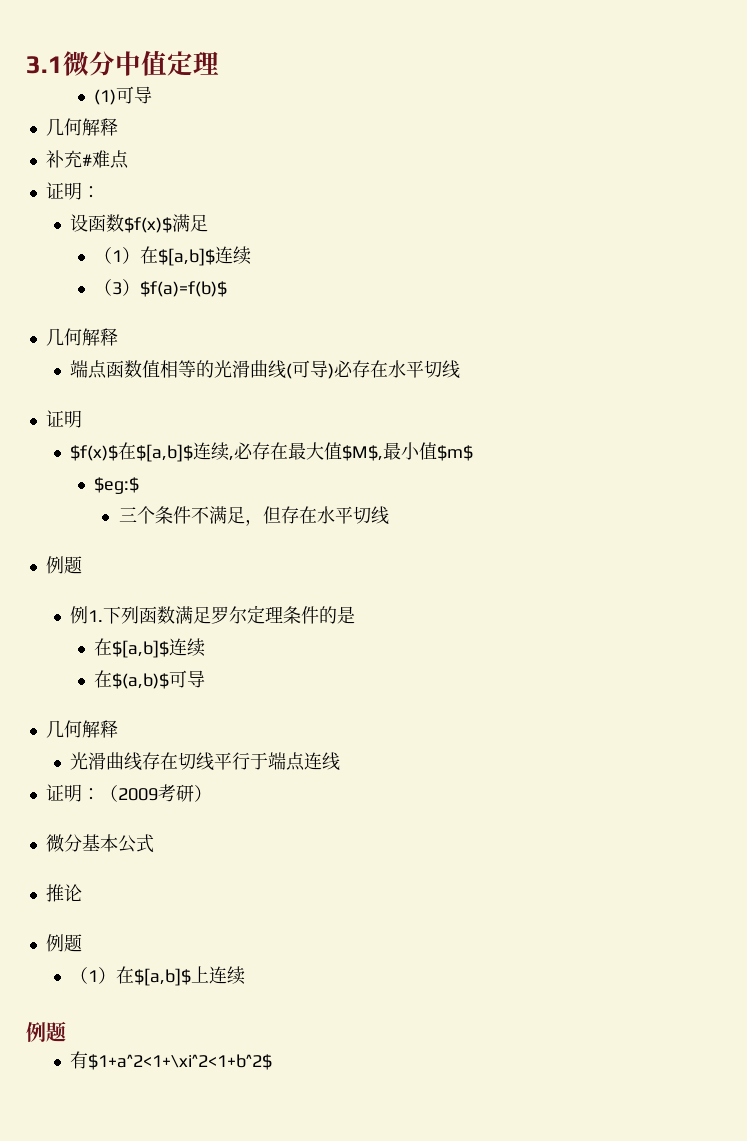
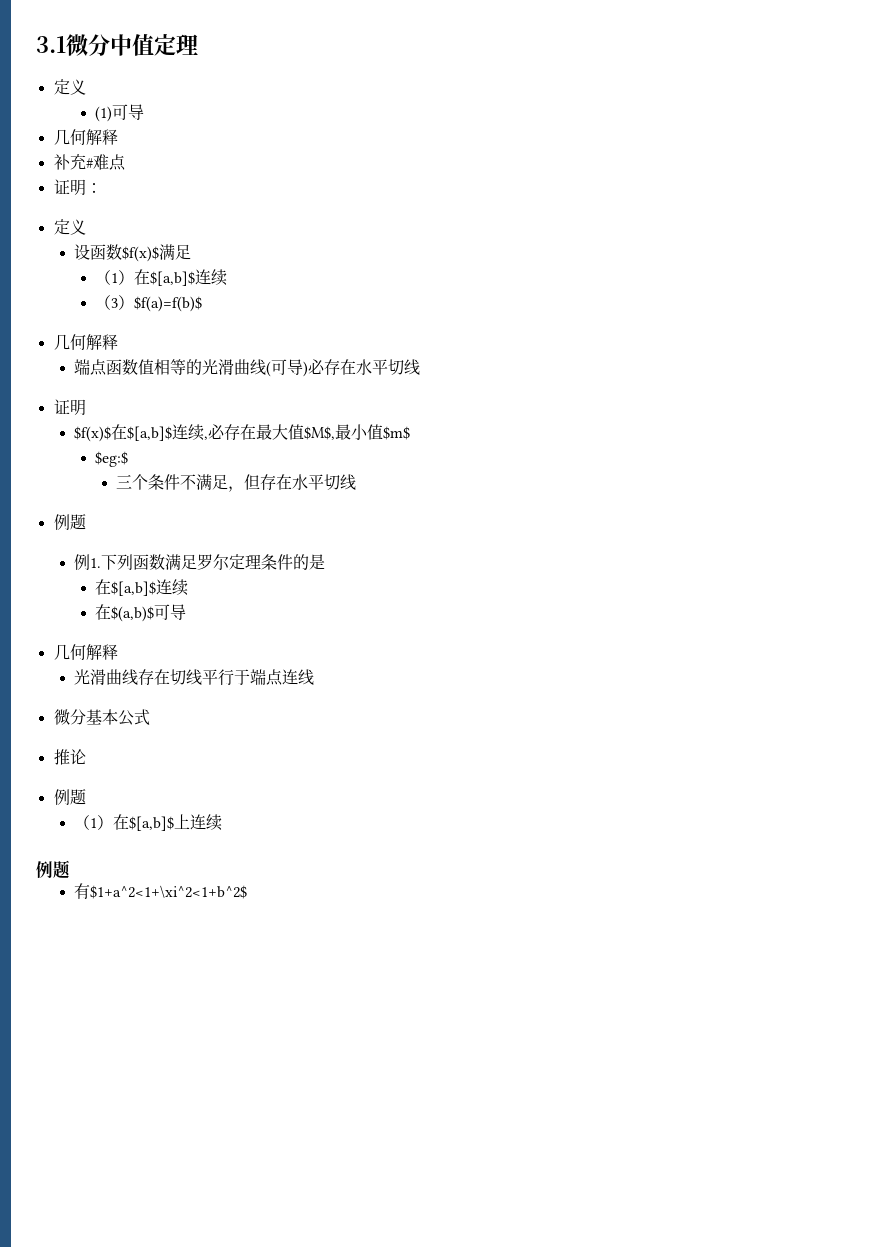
(219, 63) none -> [53,79,86,95] // 定义
(100, 192) none -> [53,219,86,235] // 定义
[45,784,212,802] // 证明：（2009考研） -> (315, 677) none

